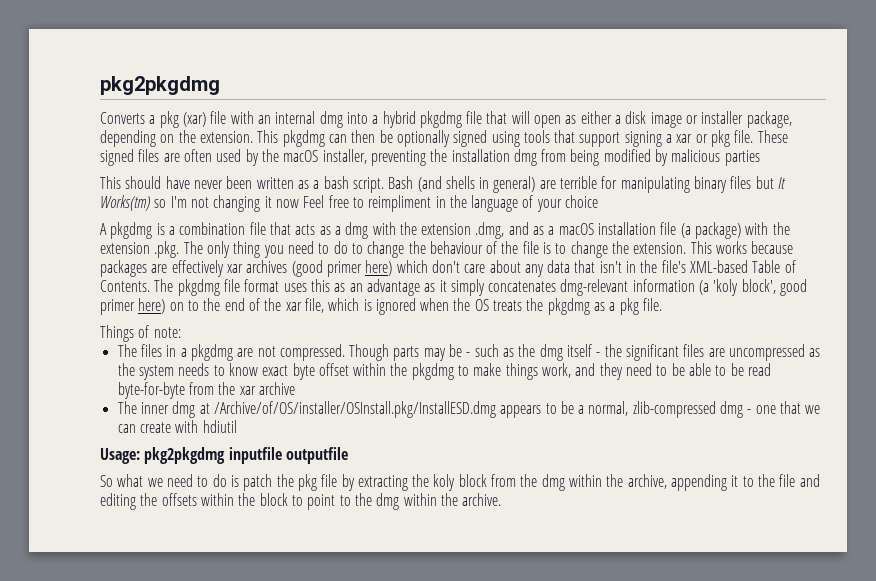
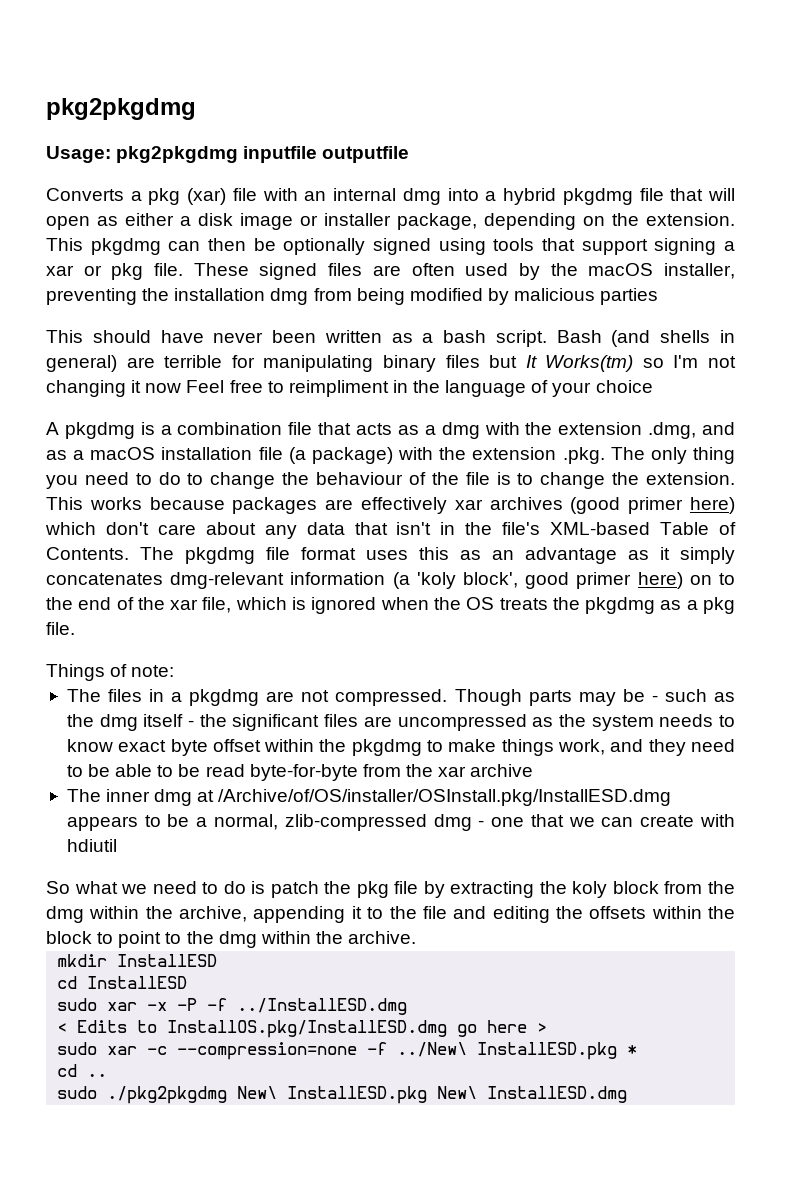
[100,76,220,95] pkg2pkgdmg -> [46,98,196,120] [46,146,410,163] pkg2pkgdmg // Usage: pkg2pkgdmg inputfile outputfile
[100,447,348,464] // Usage: pkg2pkgdmg inputfile outputfile -> (117, 845) none
(502, 499) none -> [57,954,218,967] [57,976,188,989] [57,998,408,1015] [57,1020,548,1038] [57,1042,638,1060] [57,1064,108,1077] [57,1086,628,1104] // mkdir InstallESD // cd InstallESD // sudo xar -x -P -f ../InstallESD.dmg // < Edits to InstallOS.pkg/InstallESD.dmg go here > // sudo xar -c --compression=none -f ../New\ InstallESD.pkg * // cd .. // sudo ./pkg2pkgdmg New\ InstallESD.pkg New\ InstallESD.dmg

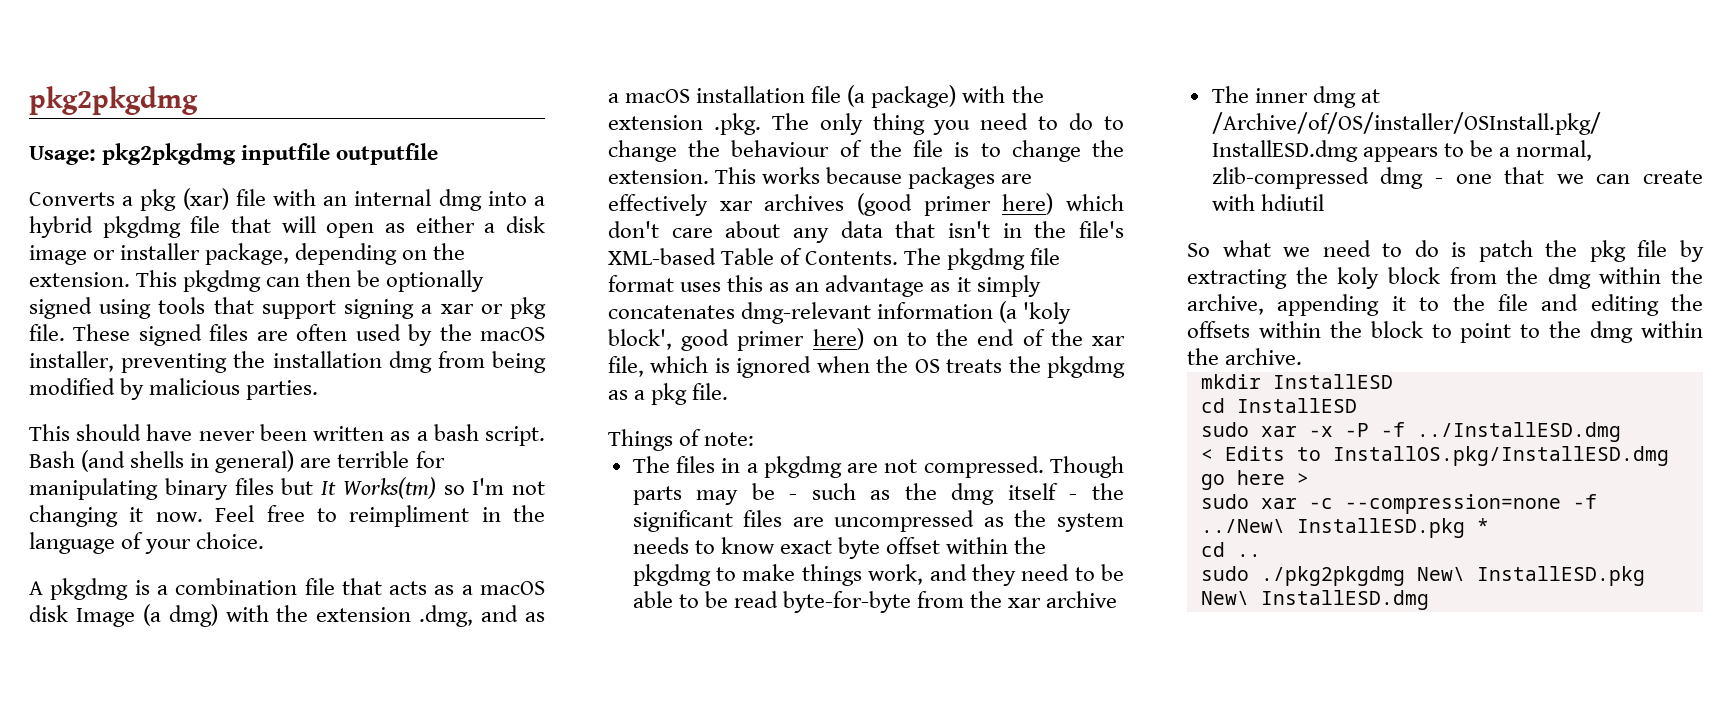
[600,288,659,305] parties -> [246,380,319,400] parties.
[145,383,182,393] now -> [155,512,203,522] now.
[595,380,653,393] choice -> [196,532,265,549] choice.
[441,422,480,439] dmg -> [480,581,545,595] [29,604,218,627] macOS disk Image (a dmg)

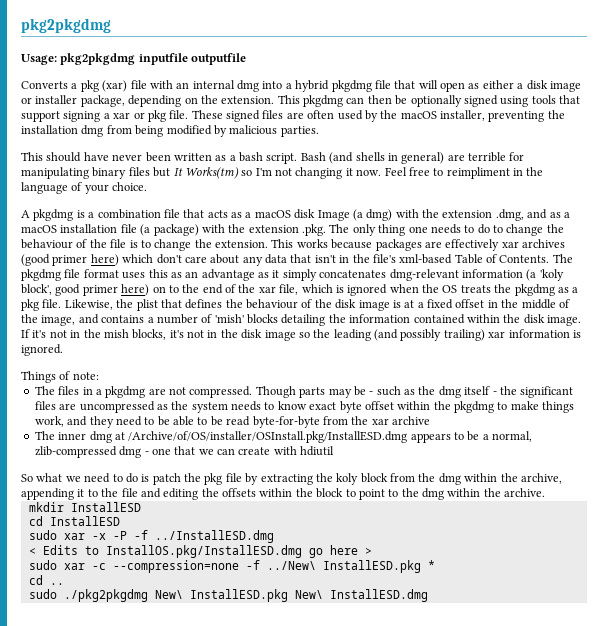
[933,113,1029,135] you need -> [408,224,461,234] one needs
[608,248,716,265] XML-based -> [399,254,453,264] xml-based
(729, 391) none -> [64,299,570,311] [21,314,581,326] [21,329,581,341] [21,344,63,356] Likewise, the plist that defines the behaviour of the disk image is at a fixed offset in the middle of the image, and contains a number of 'mish' blocks detailing the information contained within the disk image. If it's not in the mish blocks, it's not in the disk image so the leading (and possibly trailing) xar information is ignored.

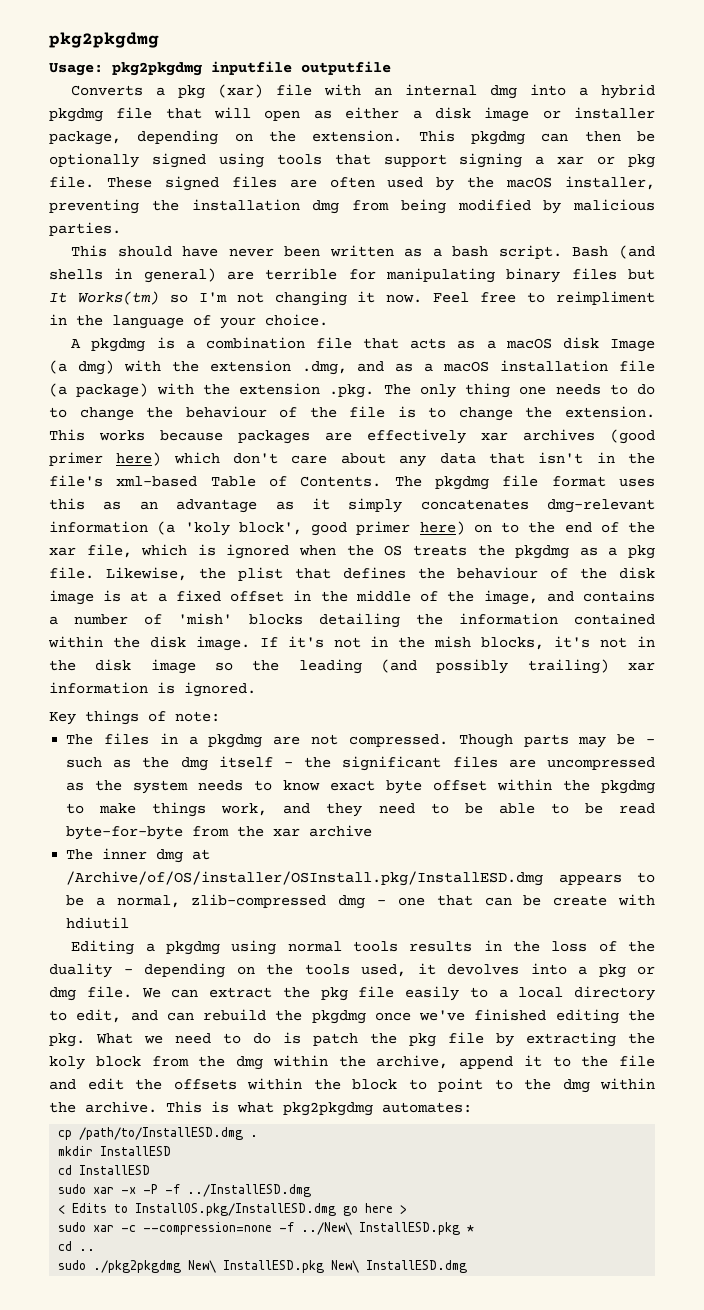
[21,371,56,383] Things -> [49,710,139,725] Key things
[198,448,235,455] we can -> [484,895,542,906] can be
[21,473,63,482] So what -> [71,940,655,955] [49,963,655,978] [49,986,655,1001] [49,1009,655,1024] [49,1033,133,1047] Editing a pkgdmg using normal tools results in the loss of the duality - depending on the tools used, it devolves into a pkg or dmg file. We can extract the pkg file easily to a local directory to edit, and can rebuild the pkgdmg once we've finished editing the pkg. What
[21,488,74,500] appending -> [459,1056,513,1069] append
[163,488,199,500] editing -> [87,1078,124,1090] edit
(546, 492) none -> [166,1101,472,1116] [58,1127,259,1140] This is what pkg2pkgdmg automates: // cp /path/to/InstallESD.dmg .

